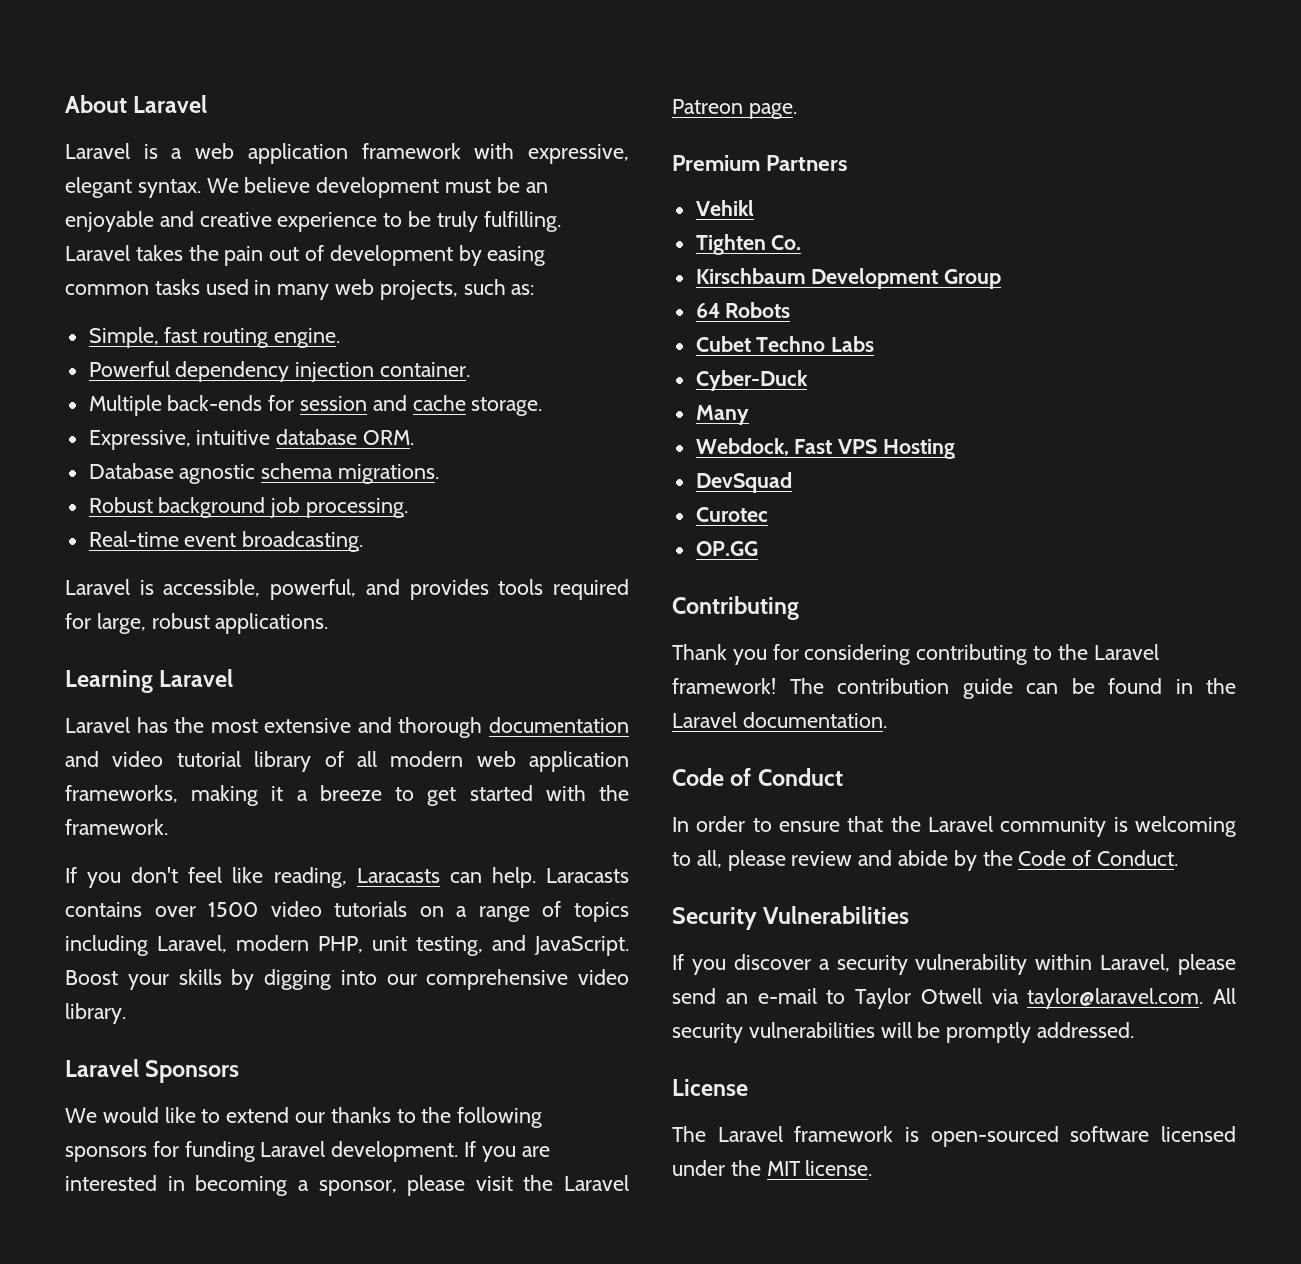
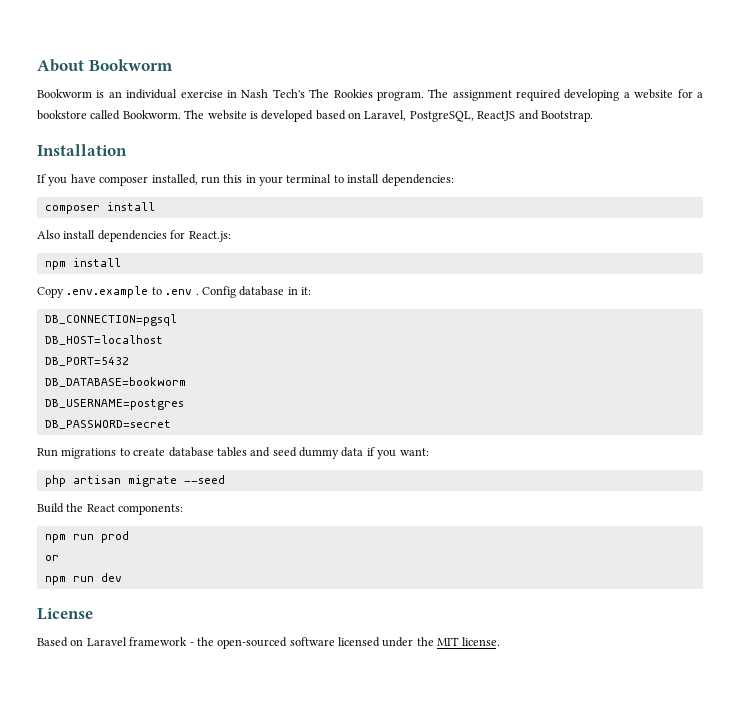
[133,95,208,113] [65,143,629,164] [65,177,548,198] [65,211,561,232] [65,245,546,266] [65,279,535,300] [88,327,341,348] [88,361,471,382] [88,395,543,416] [88,429,415,450] [88,463,440,484] [88,497,409,518] [88,531,364,552] [65,579,629,600] [65,613,329,634] [65,669,234,693] [65,717,629,738] [65,751,629,772] [65,785,629,806] [65,819,168,835] [65,867,629,888] [65,901,629,922] [65,935,629,956] [65,969,629,990] [65,1003,126,1024] [65,1059,240,1083] [65,1107,543,1128] [65,1141,550,1162] [65,1175,629,1196] [672,99,797,119] [672,155,849,171] [695,200,754,216] [695,234,802,255] [695,268,1002,289] [695,302,791,318] [695,336,875,352] [695,370,808,391] [695,405,749,425] [695,438,956,459] [695,472,792,493] [695,507,768,522] [695,541,758,556] [672,596,799,620] [672,644,1159,665] [672,678,1236,699] [672,712,887,728] [672,768,843,786] [672,816,1236,837] [672,850,1179,871] [672,906,910,930] [672,954,1236,975] [672,988,1236,1009] [672,1022,1135,1043] [672,1079,748,1096] [672,1126,919,1142] Laravel // Laravel is a web application framework with expressive, elegant syntax. We believe development must be an enjoyable and creative experience to be truly fulfilling. Laravel takes the pain out of development by easing common tasks used in many web projects, such as: // Simple, fast routing engine. // Powerful dependency injection container. // Multiple back-ends for session and cache storage. // Expressive, intuitive database ORM. // Database agnostic schema migrations. // Robust background job processing. // Real-time event broadcasting. // Laravel is accessible, powerful, and provides tools required for large, robust applications. // Learning Laravel // Laravel has the most extensive and thorough documentation and video tutorial library of all modern web application frameworks, making it a breeze to get started with the framework. // If you don't feel like reading, Laracasts can help. Laracasts contains over 1500 video tutorials on a range of topics including Laravel, modern PHP, unit testing, and JavaScript. Boost your skills by digging into our comprehensive video library. // Laravel Sponsors // We would like to extend our thanks to the following sponsors for funding Laravel development. If you are interested in becoming a sponsor, please visit the Laravel Patreon page. // Premium Partners // Vehikl // Tighten Co. // Kirschbaum Development Group // 64 Robots // Cubet Techno Labs // Cyber-Duck // Many // Webdock, Fast VPS Hosting // DevSquad // Curotec // OP.GG // Contributing // Thank you for considering contributing to the Laravel framework! The contribution guide can be found in the Laravel documentation. // Code of Conduct // In order to ensure that the Laravel community is welcoming to all, please review and abide by the Code of Conduct. // Security Vulnerabilities // If you discover a security vulnerability within Laravel, please send an e-mail to Taylor Otwell via taylor@laravel.com. All security vulnerabilities will be promptly addressed. // License // The Laravel framework is -> [88,59,173,71] [37,89,704,101] [37,110,593,122] [37,144,127,156] [37,174,454,186] [44,202,155,214] [37,230,231,242] [44,258,121,270] [37,286,311,298] [44,314,177,326] [44,335,163,345] [44,357,129,366] [44,377,186,387] [44,399,184,410] [44,420,171,429] [37,447,429,459] [44,475,225,487] [37,503,184,515] [44,531,129,543] [44,555,59,561] [44,573,122,585] [37,608,93,620] [37,637,214,647] Bookworm // Bookworm is an individual exercise in Nash Tech's The Rookies program. The assignment required developing a website for a bookstore called Bookworm. The website is developed based on Laravel, PostgreSQL, ReactJS and Bootstrap. // Installation // If you have composer installed, run this in your terminal to install dependencies: // composer install // Also install dependencies for React.js: // npm install // Copy .env.example to .env . Config database in it: // DB_CONNECTION=pgsql // DB_HOST=localhost // DB_PORT=5432 // DB_DATABASE=bookworm // DB_USERNAME=postgres // DB_PASSWORD=secret // Run migrations to create database tables and seed dummy data if you want: // php artisan migrate --seed // Build the React components: // npm run prod // or // npm run dev // License // Based on Laravel framework - the

